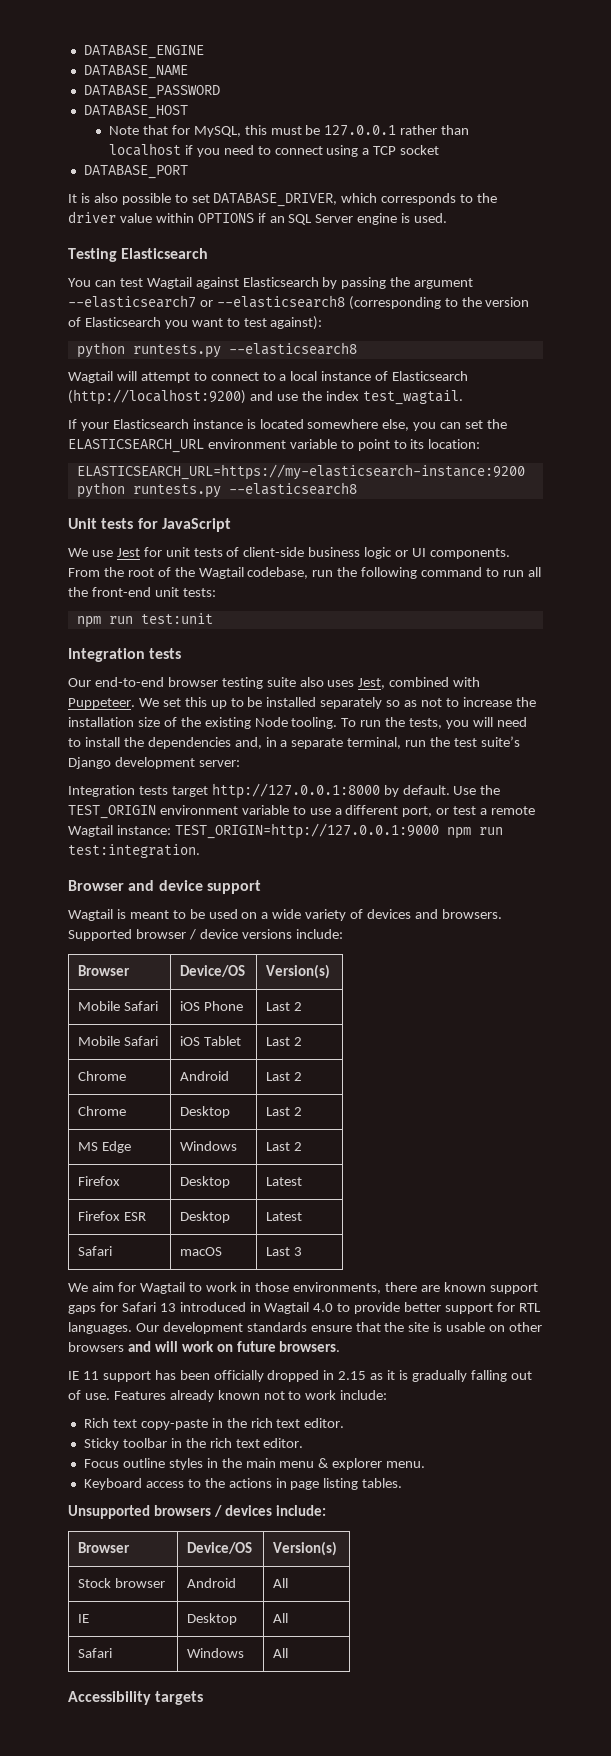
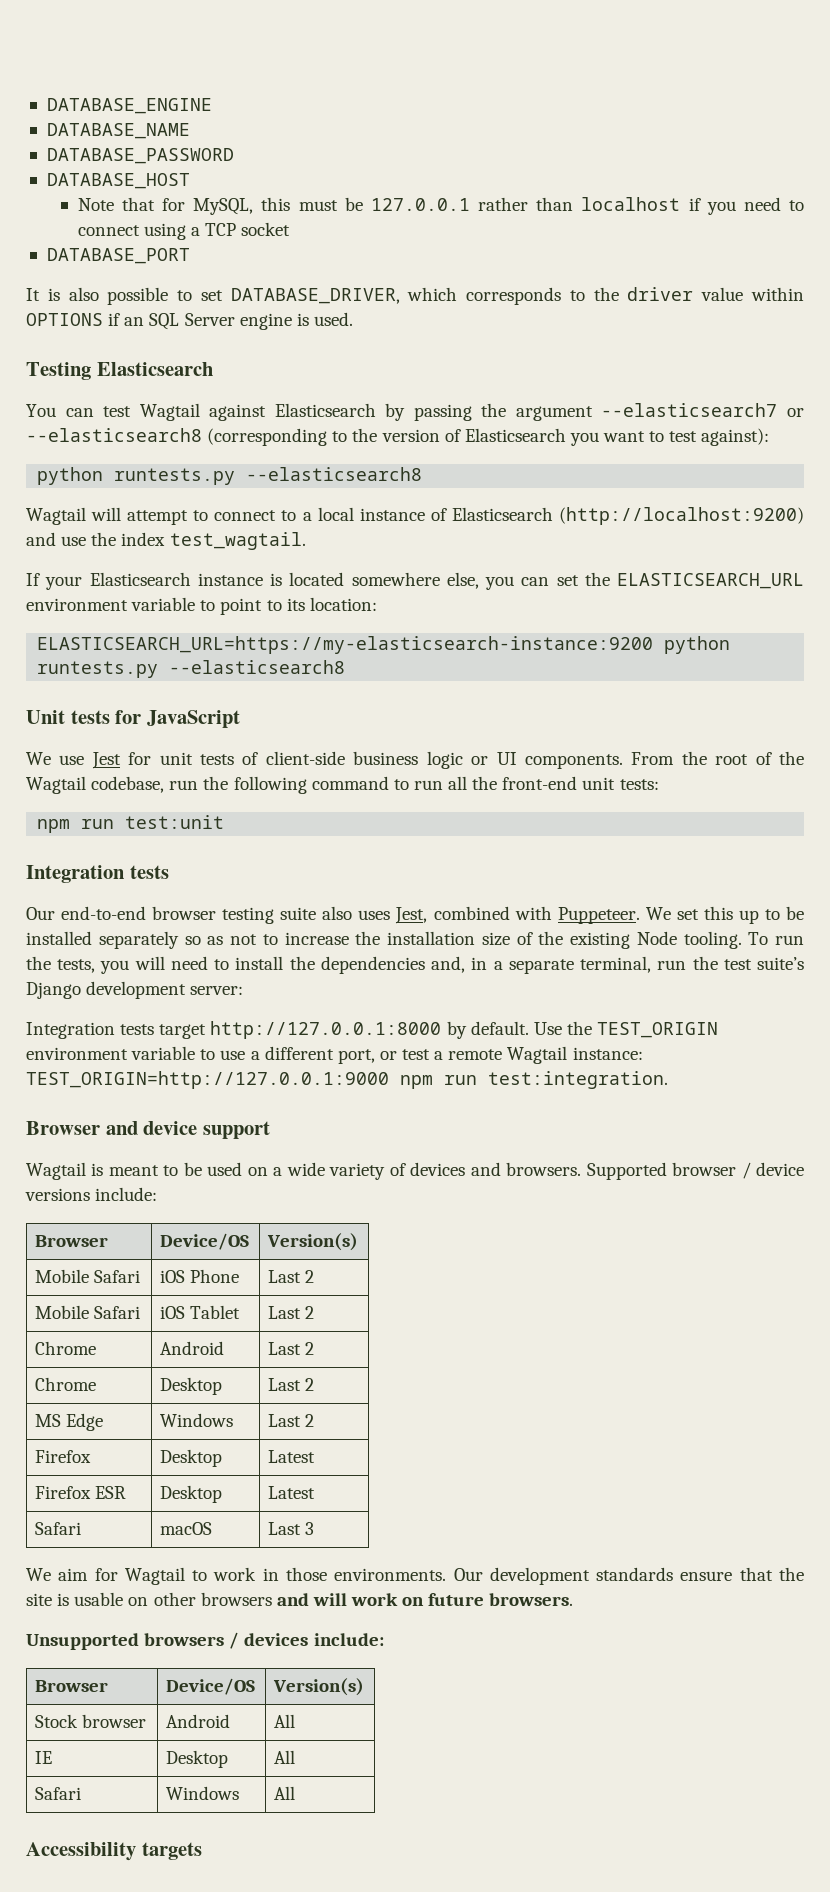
[293,1282,538,1294] [68,1302,541,1314] [68,1322,132,1334] environments, there are known support gaps for Safari 13 introduced in Wagtail 4.0 to provide better support for RTL languages. -> [334,1568,447,1581] environments.
[68,1370,532,1382] [68,1390,388,1402] [83,1418,345,1430] [83,1438,304,1450] [83,1458,426,1470] [83,1478,403,1490] // IE 11 support has been officially dropped in 2.15 as it is gradually falling out of use. Features already known not to work include: // Rich text copy-paste in the rich text editor. // Sticky toolbar in the rich text editor. // Focus outline styles in the main menu & explorer menu. // Keyboard access to the actions in page listing tables. -> (574, 1599) none

